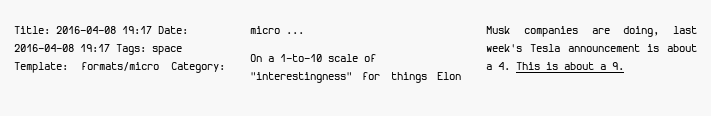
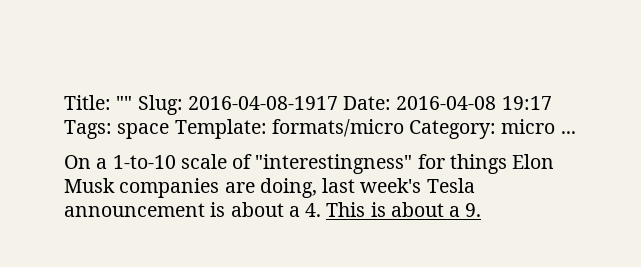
[56,26,152,34] 2016-04-08 19:17 -> [116,95,338,115] "" Slug: 2016-04-08-1917

